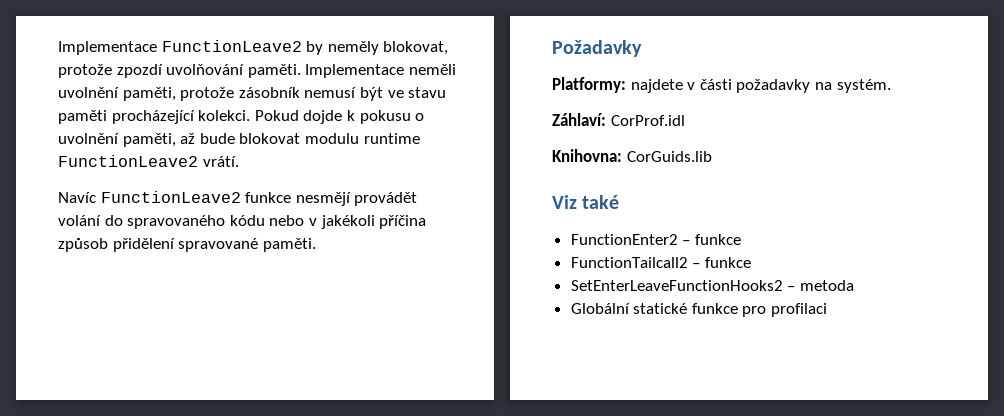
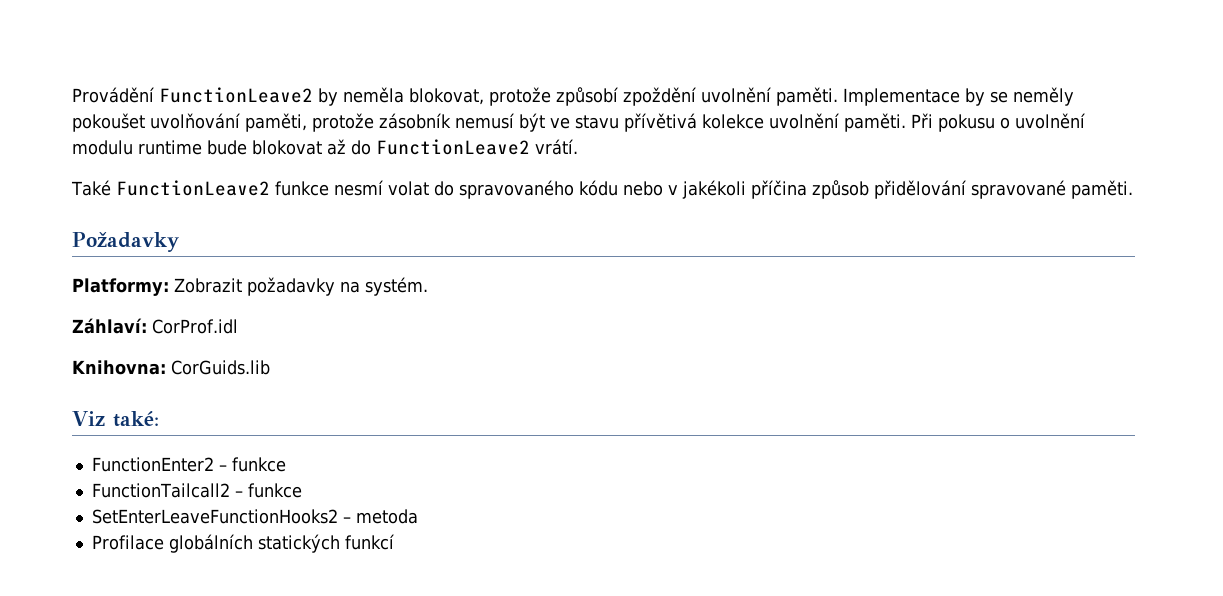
[58,41,157,55] Implementace -> [72,87,154,103] Provádění
[327,41,379,55] neměly -> [343,87,404,103] neměla
[116,64,456,78] [58,87,119,98] zpozdí uvolňování paměti. Implementace neměli uvolnění -> [556,87,1074,106] [72,113,240,132] způsobí zpoždění uvolnění paměti. Implementace by se neměly pokoušet uvolňování
[58,110,425,124] [58,133,420,147] paměti procházející kolekci. Pokud dojde k pokusu o uvolnění paměti, až bude blokovat modulu runtime -> [624,113,1085,132] [72,139,371,155] přívětivá kolekce uvolnění paměti. Při pokusu o uvolnění modulu runtime bude blokovat až do
[58,192,96,203] Navíc -> [71,180,111,196] Také
[295,192,418,206] [58,215,101,226] nesmějí provádět volání -> [333,180,429,196] nesmí volat
[112,238,175,252] přidělení -> [873,180,966,199] přidělování
[630,79,732,93] najdete v části -> [174,278,242,293] Zobrazit
[582,195,620,209] také -> [113,411,159,427] také:
[570,303,828,317] Globální statické funkce pro profilaci -> [91,534,394,553] Profilace globálních statických funkcí

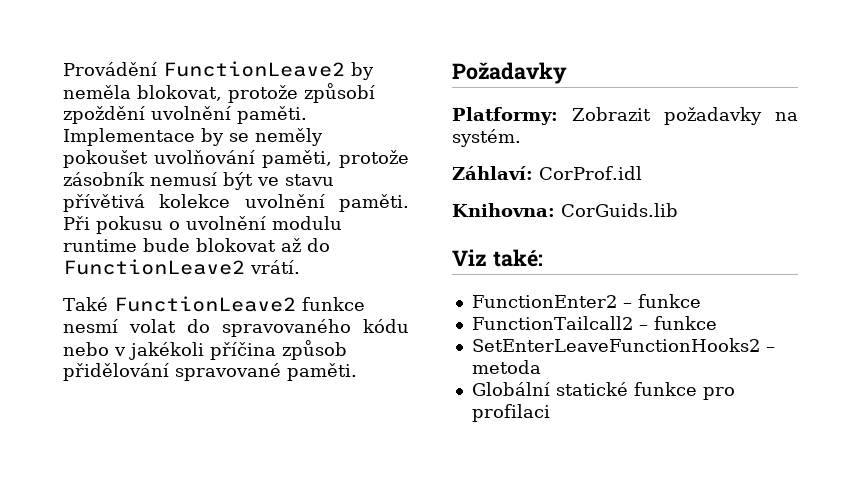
[91,534,394,553] Profilace globálních statických funkcí -> [471,382,735,400] [471,404,550,422] Globální statické funkce pro profilaci

